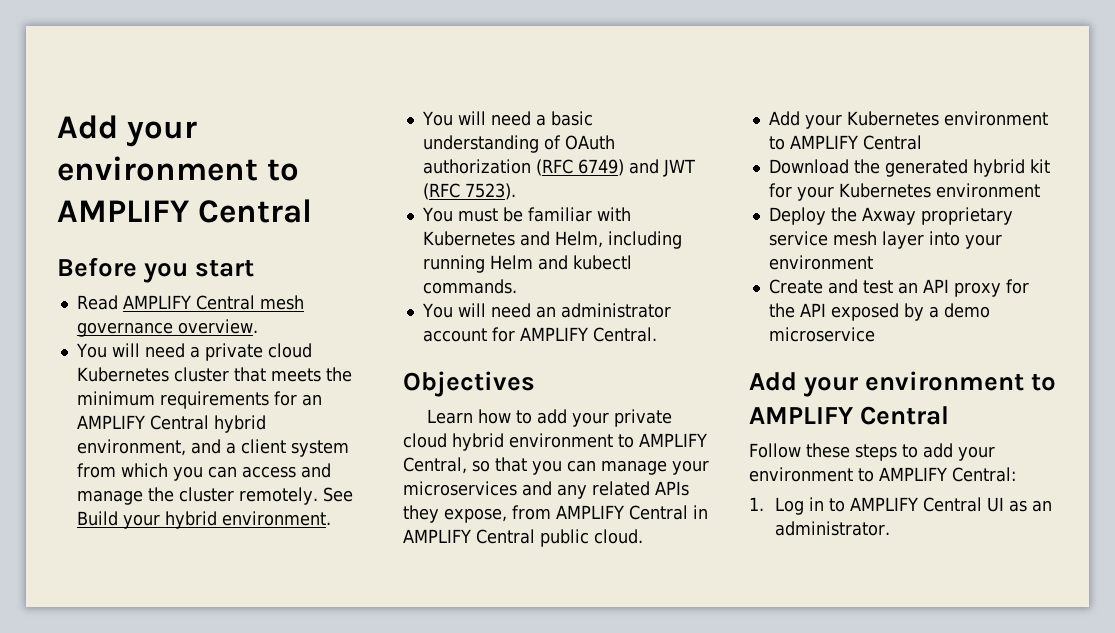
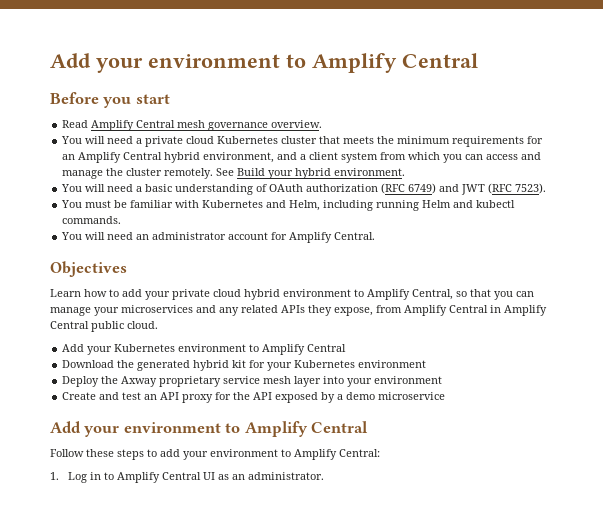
[57,115,197,147] [57,156,299,181] [57,200,190,222] Add your environment to AMPLIFY -> [50,53,397,73] Add your environment to Amplify
[122,295,191,309] AMPLIFY -> [91,120,135,131] Amplify
[76,415,145,429] AMPLIFY -> [78,152,122,163] Amplify
[519,327,588,341] AMPLIFY -> [289,232,333,243] Amplify
[639,433,707,447] AMPLIFY -> [367,289,410,300] Amplify
[556,505,624,519] AMPLIFY -> [404,305,447,316] Amplify
[403,529,471,543] AMPLIFY -> [504,305,547,316] Amplify
[789,135,858,149] AMPLIFY -> [262,344,306,355] Amplify
[749,407,854,424] AMPLIFY -> [244,421,308,437] Amplify
[879,467,947,481] AMPLIFY -> [294,449,337,460] Amplify
[850,497,919,511] AMPLIFY -> [116,472,160,483] Amplify

